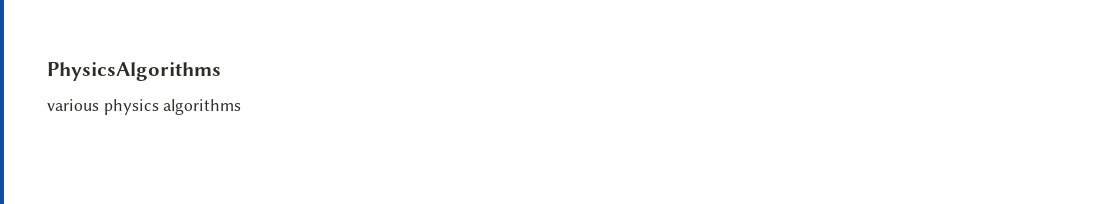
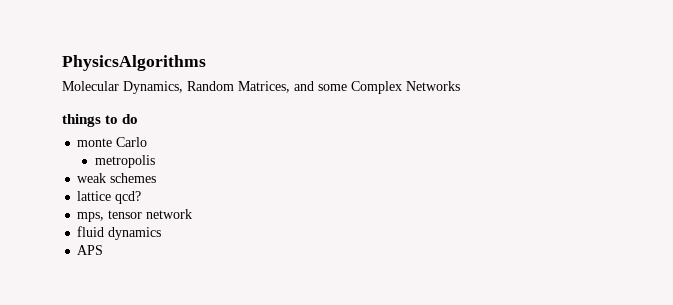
[47,99,242,115] various physics algorithms -> [62,81,460,94] [62,114,139,127] [77,137,148,147] [94,155,155,168] [77,173,157,183] [77,191,142,204] [77,209,193,222] [77,226,162,240] [77,245,104,255] Molecular Dynamics, Random Matrices, and some Complex Networks // things to do // monte Carlo // metropolis // weak schemes // lattice qcd? // mps, tensor network // fluid dynamics // APS

